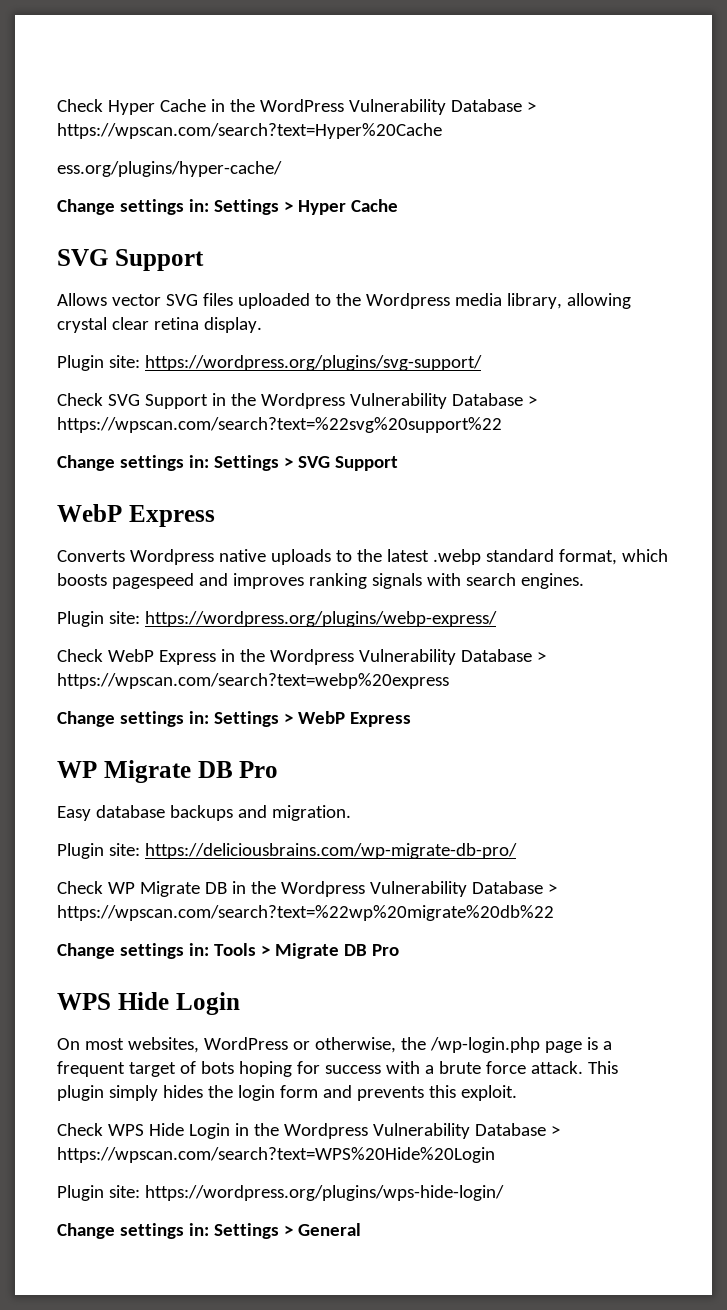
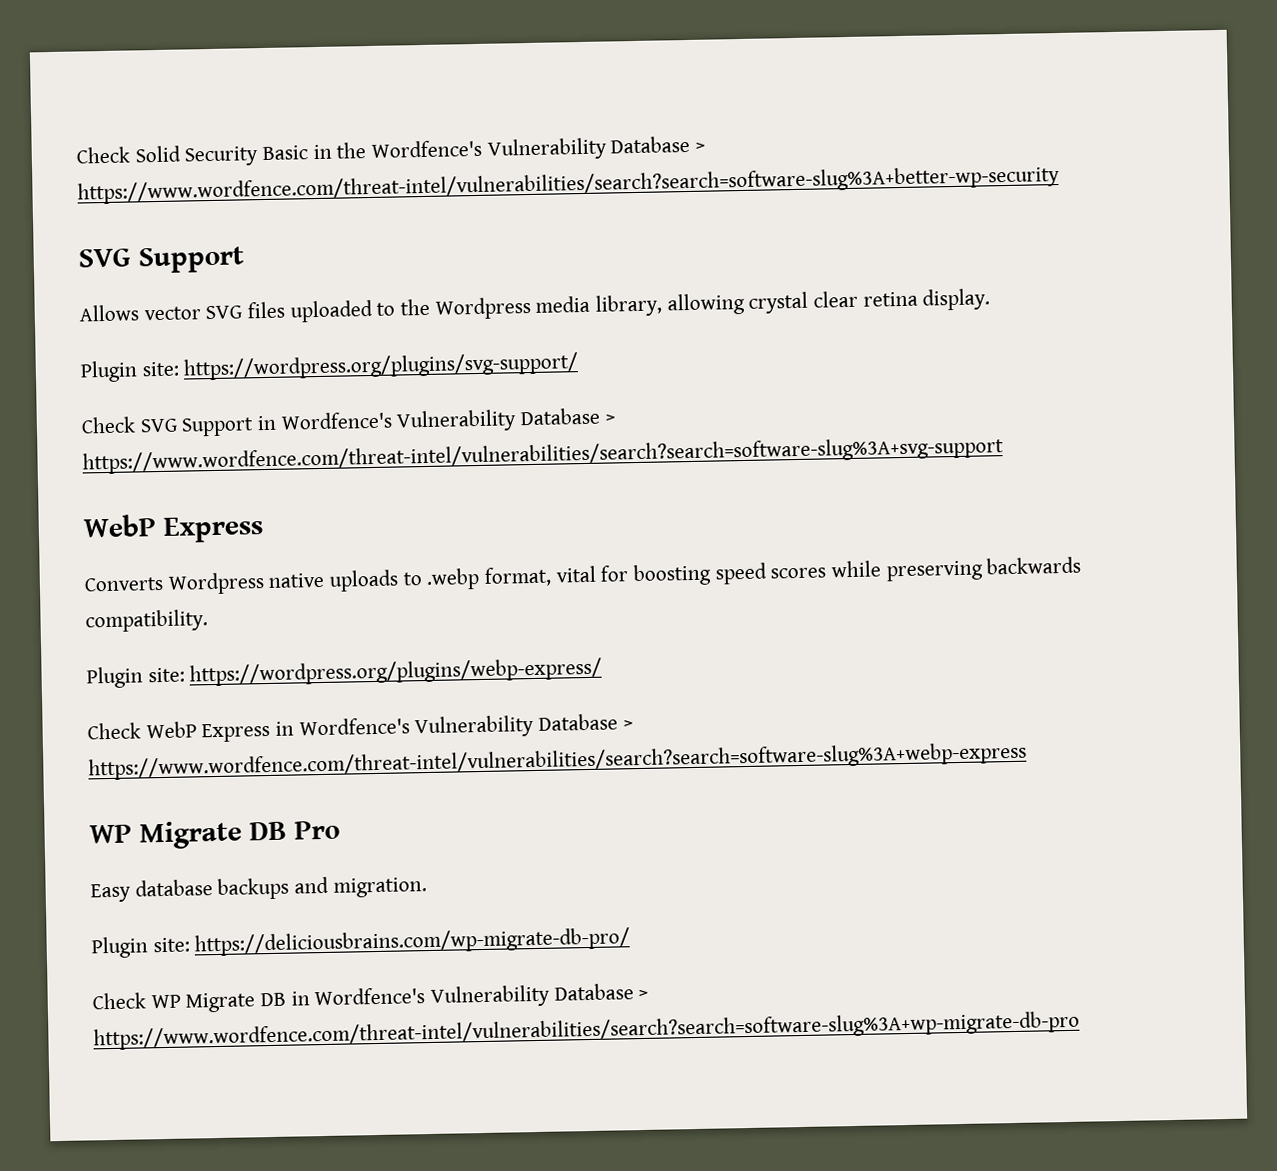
[57,99,536,115] [57,123,442,139] [57,161,282,177] [57,199,398,215] Check Hyper Cache in the WordPress Vulnerability Database > https://wpscan.com/search?text=Hyper%20Cache // ess.org/plugins/hyper-cache/ // Change settings in: Settings > Hyper Cache -> [76,135,706,167] [77,164,1060,205] Check Solid Security Basic in the Wordfence's Vulnerability Database > https://www.wordfence.com/threat-intel/vulnerabilities/search?search=software-slug%3A+better-wp-security
[230,393,537,409] [57,417,502,433] [57,455,398,471] the Wordpress Vulnerability Database > https://wpscan.com/search?text=%22svg%20support%22 // Change settings in: Settings > SVG Support -> [280,407,615,433] [82,436,1004,475] Wordfence's Vulnerability Database > https://www.wordfence.com/threat-intel/vulnerabilities/search?search=software-slug%3A+svg-support
[356,549,668,565] [57,573,584,589] the latest .webp standard format, which boosts pagespeed and improves ranking signals with search engines. -> [426,556,1082,590] [85,609,208,633] .webp format, vital for boosting speed scores while preserving backwards compatibility.
[239,649,546,665] [57,673,449,689] [57,711,411,727] the Wordpress Vulnerability Database > https://wpscan.com/search?text=webp%20express // Change settings in: Settings > WebP Express -> [298,713,633,739] [88,741,1027,781] Wordfence's Vulnerability Database > https://www.wordfence.com/threat-intel/vulnerabilities/search?search=software-slug%3A+webp-express
[250,881,557,897] [57,905,554,921] [57,943,399,959] [57,992,240,1015] [57,1037,612,1053] [57,1061,618,1077] [57,1085,517,1101] [57,1123,560,1139] [57,1147,495,1163] [57,1185,504,1201] [57,1223,361,1239] the Wordpress Vulnerability Database > https://wpscan.com/search?text=%22wp%20migrate%20db%22 // Change settings in: Tools > Migrate DB Pro // WPS Hide Login // On most websites, WordPress or otherwise, the /wp-login.php page is a frequent target of bots hoping for success with a brute force attack. This plugin simply hides the login form and prevents this exploit. // Check WPS Hide Login in the Wordpress Vulnerability Database > https://wpscan.com/search?text=WPS%20Hide%20Login // Plugin site: https://wordpress.org/plugins/wps-hide-login/ // Change settings in: Settings > General -> [314,983,649,1008] [93,1010,1080,1051] Wordfence's Vulnerability Database > https://www.wordfence.com/threat-intel/vulnerabilities/search?search=software-slug%3A+wp-migrate-db-pro

